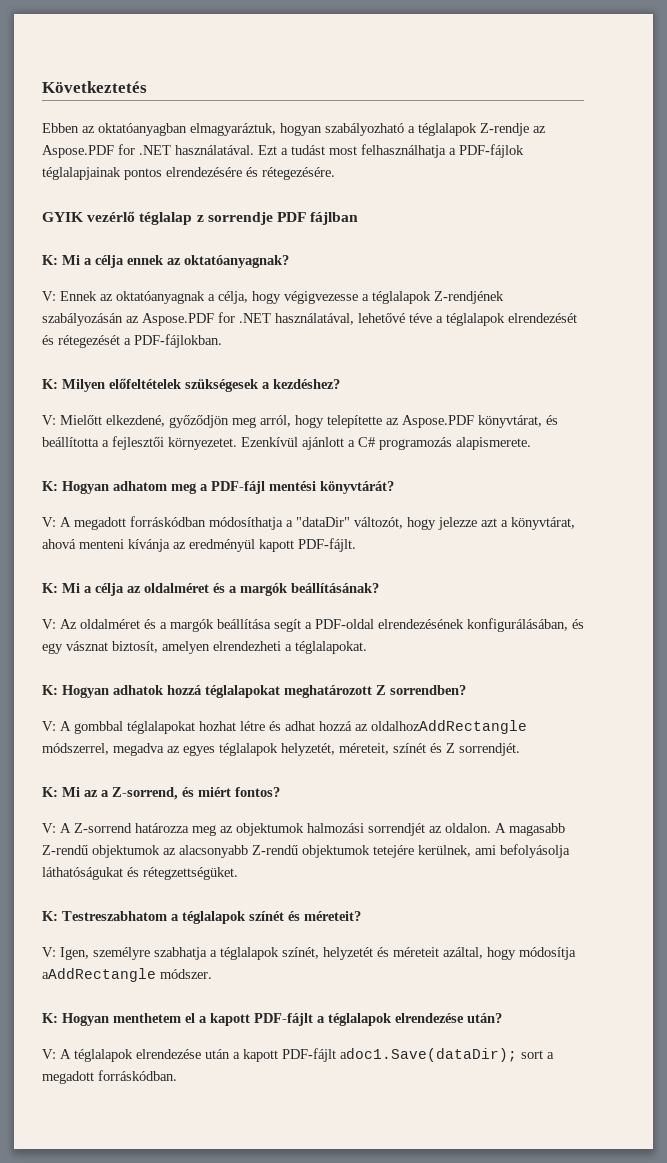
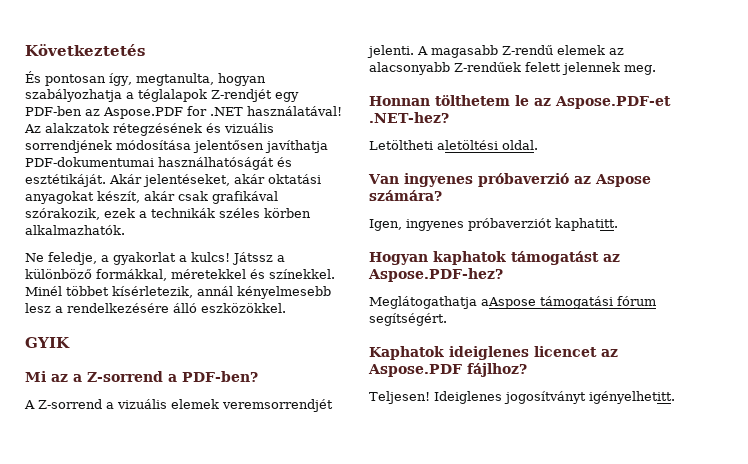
[42,123,546,136] [42,144,524,158] [42,167,335,180] [42,211,359,225] [42,255,289,268] [42,291,504,304] [42,312,577,326] [42,334,222,348] [42,378,340,392] [42,415,558,428] [42,436,531,450] [42,481,394,494] [42,516,575,530] [42,538,356,552] [42,583,379,596] [42,618,584,632] [42,641,367,654] [42,685,466,698] [42,720,527,734] [42,743,520,756] [42,787,280,800] [42,823,491,836] Ebben az oktatóanyagban elmagyaráztuk, hogyan szabályozható a téglalapok Z-rendje az Aspose.PDF for .NET használatával. Ezt a tudást most felhasználhatja a PDF-fájlok téglalapjainak pontos elrendezésére és rétegezésére. // GYIK vezérlő téglalap z sorrendje PDF fájlban // K: Mi a célja ennek az oktatóanyagnak? // V: Ennek az oktatóanyagnak a célja, hogy végigvezesse a téglalapok Z-rendjének szabályozásán az Aspose.PDF for .NET használatával, lehetővé téve a téglalapok elrendezését és rétegezését a PDF-fájlokban. // K: Milyen előfeltételek szükségesek a kezdéshez? // V: Mielőtt elkezdené, győződjön meg arról, hogy telepítette az Aspose.PDF könyvtárat, és beállította a fejlesztői környezetet. Ezenkívül ajánlott a C# programozás alapismerete. // K: Hogyan adhatom meg a PDF-fájl mentési könyvtárát? // V: A megadott forráskódban módosíthatja a "dataDir" változót, hogy jelezze azt a könyvtárat, ahová menteni kívánja az eredményül kapott PDF-fájlt. // K: Mi a célja az oldalméret és a margók beállításának? // V: Az oldalméret és a margók beállítása segít a PDF-oldal elrendezésének konfigurálásában, és egy vásznat biztosít, amelyen elrendezheti a téglalapokat. // K: Hogyan adhatok hozzá téglalapokat meghatározott Z sorrendben? // V: A gombbal téglalapokat hozhat létre és adhat hozzá az oldalhozAddRectangle módszerrel, megadva az egyes téglalapok helyzetét, méreteit, színét és Z sorrendjét. // K: Mi az a Z-sorrend, és miért fontos? // V: A Z-sorrend határozza meg az objektumok halmozási sorrendjét az oldalon. -> [25,71,266,86] [25,89,299,102] [25,106,342,119] [24,123,274,136] [25,140,328,153] [25,157,292,170] [25,174,321,187] [25,191,278,204] [25,208,311,220] [25,225,125,235] [25,252,285,265] [25,269,335,281] [25,286,331,299] [25,303,286,313] [25,337,70,348] [25,371,258,382] [24,399,333,412] [367,45,414,58] És pontosan így, megtanulta, hogyan szabályozhatja a téglalapok Z-rendjét egy PDF-ben az Aspose.PDF for .NET használatával! Az alakzatok rétegzésének és vizuális sorrendjének módosítása jelentősen javíthatja PDF-dokumentumai használhatóságát és esztétikáját. Akár jelentéseket, akár oktatási anyagokat készít, akár csak grafikával szórakozik, ezek a technikák széles körben alkalmazhatók. // Ne feledje, a gyakorlat a kulcs! Játssz a különböző formákkal, méretekkel és színekkel. Minél többet kísérletezik, annál kényelmesebb lesz a rendelkezésére álló eszközökkel. // GYIK // Mi az a Z-sorrend a PDF-ben? // A Z-sorrend a vizuális elemek veremsorrendjét jelenti.
[92,845,160,858] objektumok -> [557,45,605,55] elemek
[252,844,570,858] [42,867,238,880] [42,911,361,924] [42,947,576,960] [42,968,212,982] [42,1013,502,1026] [42,1048,554,1062] [42,1070,177,1084] Z-rendű objektumok tetejére kerülnek, ami befolyásolja láthatóságukat és rétegzettségüket. // K: Testreszabhatom a téglalapok színét és méreteit? // V: Igen, személyre szabhatja a téglalapok színét, helyzetét és méreteit azáltal, hogy módosítja aAddRectangle módszer. // K: Hogyan menthetem el a kapott PDF-fájlt a téglalapok elrendezése után? // V: A téglalapok elrendezése után a kapott PDF-fájlt adoc1.Save(dataDir); sort a megadott forráskódban. -> [454,62,656,75] [369,95,671,109] [369,112,449,123] [369,140,538,150] [368,173,651,187] [369,190,442,201] [369,218,618,231] [369,251,620,265] [368,268,503,282] [369,296,656,309] [369,313,447,326] [369,346,618,360] [368,363,527,377] [369,391,675,404] Z-rendűek felett jelennek meg. // Honnan tölthetem le az Aspose.PDF-et .NET-hez? // Letöltheti aletöltési oldal. // Van ingyenes próbaverzió az Aspose számára? // Igen, ingyenes próbaverziót kaphatitt. // Hogyan kaphatok támogatást az Aspose.PDF-hez? // Meglátogathatja aAspose támogatási fórum segítségért. // Kaphatok ideiglenes licencet az Aspose.PDF fájlhoz? // Teljesen! Ideiglenes jogosítványt igényelhetitt.

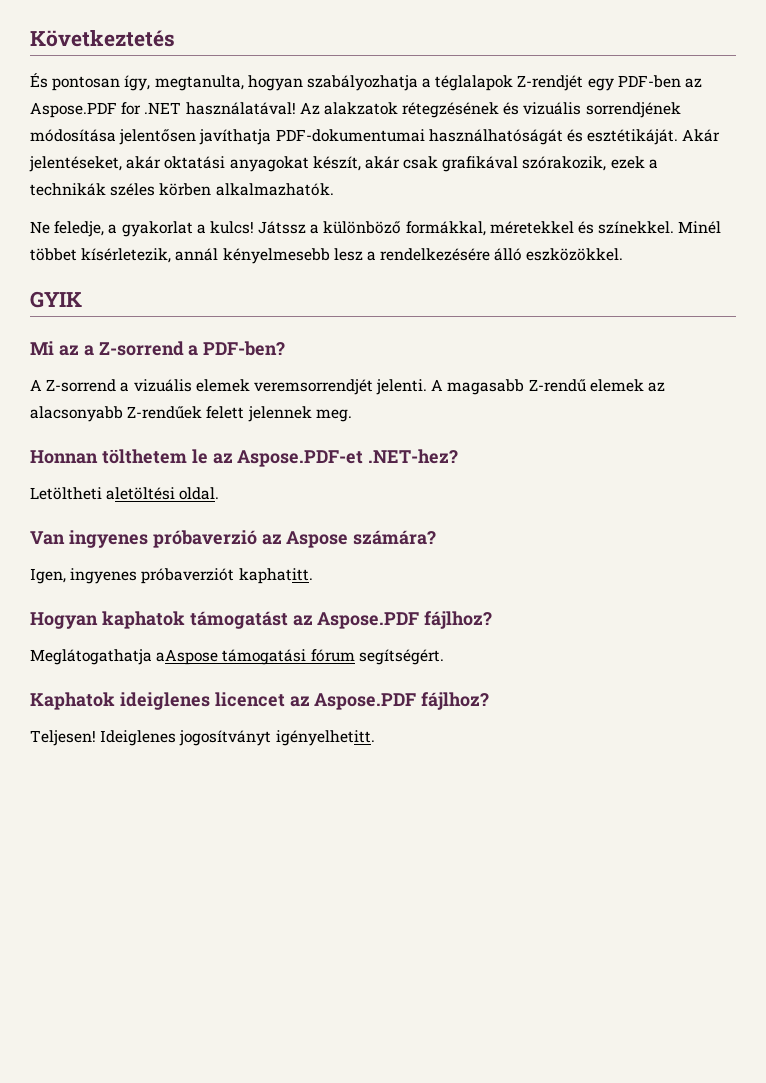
[368,268,503,282] Aspose.PDF-hez? -> [317,611,493,629] Aspose.PDF fájlhoz?

